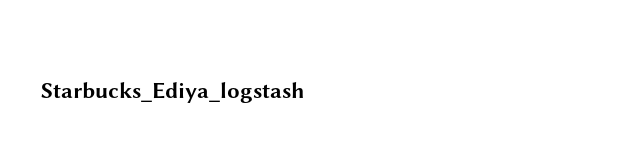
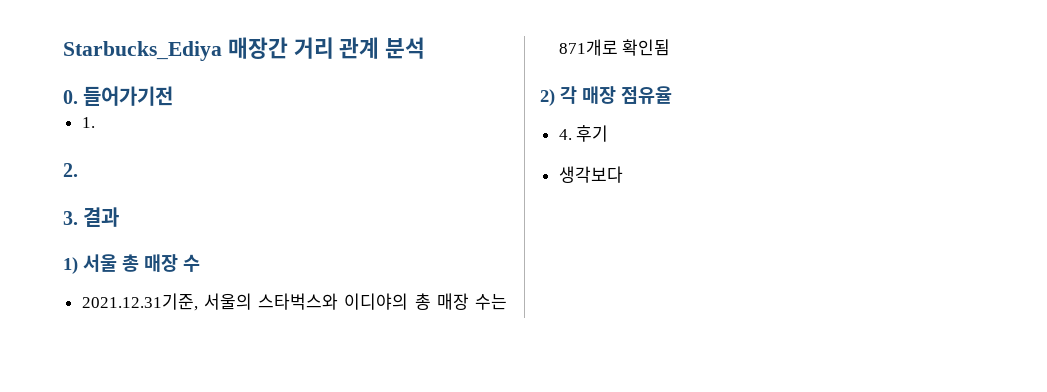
[41,82,305,103] Starbucks_Ediya_logstash -> [63,37,426,61] [63,86,174,106] [81,117,95,128] [63,163,78,177] [63,207,120,227] [63,254,200,274] [81,293,507,311] [558,39,671,56] [540,86,672,106] [558,125,609,142] [558,166,623,183] Starbucks_Ediya 매장간 거리 관계 분석 // 0. 들어가기전 // 1. // 2. // 3. 결과 // 1) 서울 총 매장 수 // 2021.12.31기준, 서울의 스타벅스와 이디야의 총 매장 수는 871개로 확인됨 // 2) 각 매장 점유율 // 4. 후기 // 생각보다

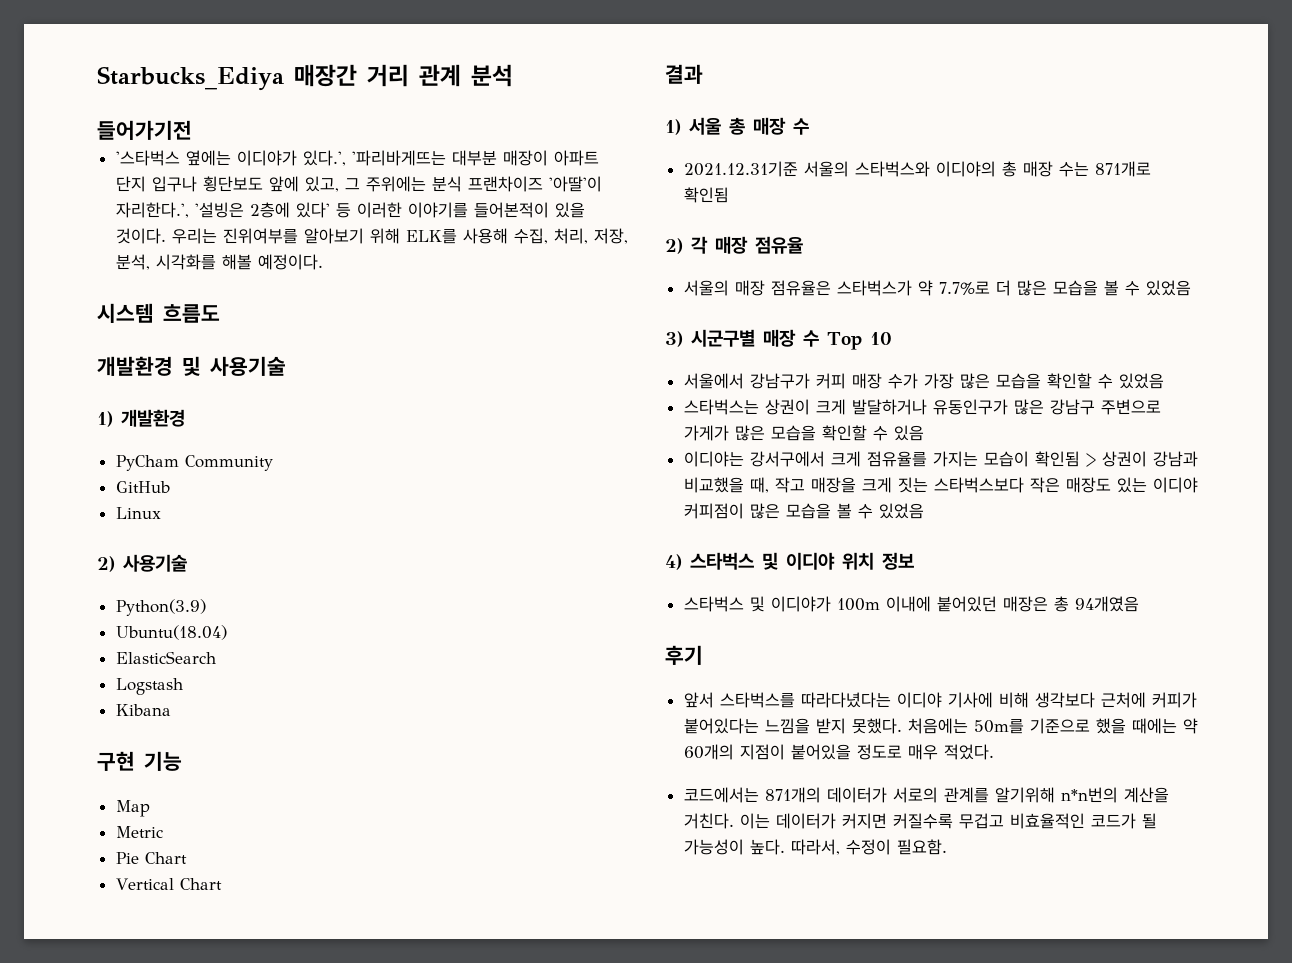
[63,90,78,104] 0. -> (513, 75) none
[81,117,95,128] [63,163,78,177] [63,211,78,225] 1. // 2. // 3. -> [115,150,599,166] [115,176,602,192] [115,202,585,218] [115,228,628,244] [115,254,323,270] [97,303,220,323] [97,356,286,376] [97,409,185,427] [115,455,273,471] [115,481,170,493] [115,507,161,519] [97,554,187,572] [115,599,206,616] [115,625,227,640] [115,651,216,664] [115,678,183,695] [115,704,171,716] [97,751,182,771] [115,800,150,817] [115,826,163,838] [115,852,187,864] [115,878,222,890] '스타벅스 옆에는 이디야가 있다.', '파리바게뜨는 대부분 매장이 아파트 단지 입구나 횡단보도 앞에 있고, 그 주위에는 분식 프랜차이즈 '아딸'이 자리한다.', '설빙은 2층에 있다' 등 이러한 이야기를 들어본적이 있을 것이다. 우리는 진위여부를 알아보기 위해 ELK를 사용해 수집, 처리, 저장, 분석, 시각화를 해볼 예정이다. // 시스템 흐름도 // 개발환경 및 사용기술 // 1) 개발환경 // PyCham Community // GitHub // Linux // 2) 사용기술 // Python(3.9) // Ubuntu(18.04) // ElasticSearch // Logstash // Kibana // 구현 기능 // Map // Metric // Pie Chart // Vertical Chart //
[81,293,198,311] 2021.12.31기준, -> [683,161,798,177] 2021.12.31기준
[558,125,609,142] [558,166,623,183] 4. 후기 // 생각보다 -> [683,280,1191,296] [665,329,892,350] [683,373,1164,389] [683,399,1161,415] [683,425,924,441] [683,451,1198,467] [683,477,1198,493] [683,503,924,519] [665,552,914,570] [683,596,1139,612] [665,645,703,665] [683,692,1197,708] [683,718,1198,734] [683,744,994,760] [683,787,1169,803] [683,813,1157,829] [683,839,947,855] 서울의 매장 점유율은 스타벅스가 약 7.7%로 더 많은 모습을 볼 수 있었음 // 3) 시군구별 매장 수 Top 10 // 서울에서 강남구가 커피 매장 수가 가장 많은 모습을 확인할 수 있었음 // 스타벅스는 상권이 크게 발달하거나 유동인구가 많은 강남구 주변으로 가게가 많은 모습을 확인할 수 있음 // 이디야는 강서구에서 크게 점유율를 가지는 모습이 확인됨 > 상권이 강남과 비교했을 때, 작고 매장을 크게 짓는 스타벅스보다 작은 매장도 있는 이디야 커피점이 많은 모습을 볼 수 있었음 // 4) 스타벅스 및 이디야 위치 정보 // 스타벅스 및 이디야가 100m 이내에 붙어있던 매장은 총 94개였음 // 후기 // 앞서 스타벅스를 따라다녔다는 이디야 기사에 비해 생각보다 근처에 커피가 붙어있다는 느낌을 받지 못했다. 처음에는 50m를 기준으로 했을 때에는 약 60개의 지점이 붙어있을 정도로 매우 적었다. // 코드에서는 871개의 데이터가 서로의 관계를 알기위해 n*n번의 계산을 거친다. 이는 데이터가 커지면 커질수록 무겁고 비효율적인 코드가 될 가능성이 높다. 따라서, 수정이 필요함.

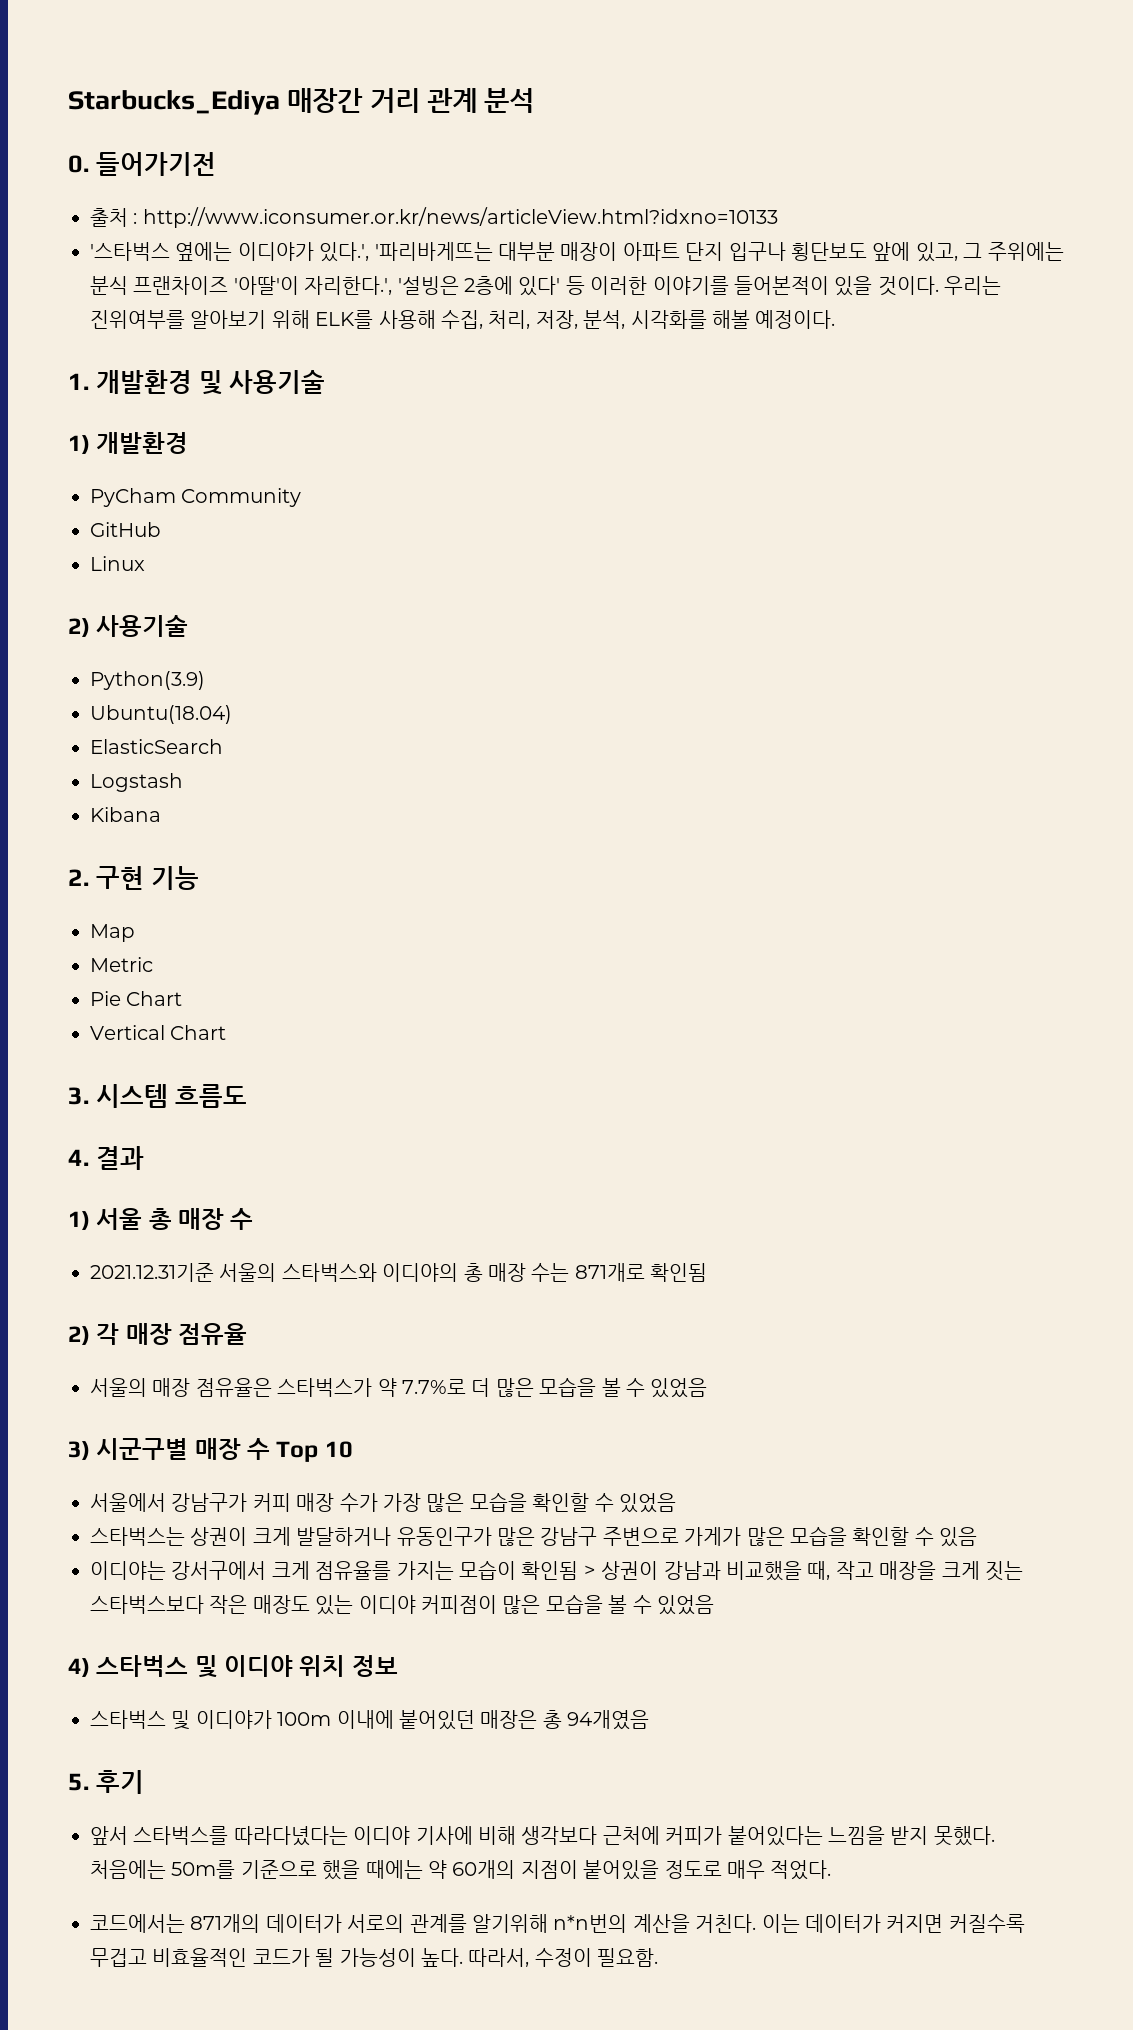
(513, 75) none -> [68,155,89,173] 0.
(192, 130) none -> [90,207,778,228] // 출처 : http://www.iconsumer.or.kr/news/articleView.html?idxno=10133
[97,303,220,323] 시스템 흐름도 // -> [68,373,89,390] 1.
(171, 710) none -> [68,869,89,886] 2.
(222, 884) none -> [68,1084,247,1108] [68,1149,89,1166] 3. 시스템 흐름도 // 4.
(1139, 604) none -> [68,1773,89,1791] 5.

